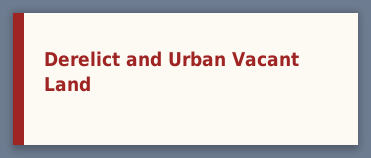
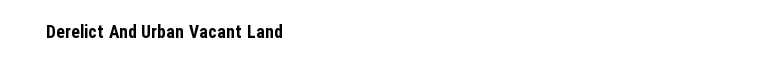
[126,51,162,67] and -> [108,24,137,38] And

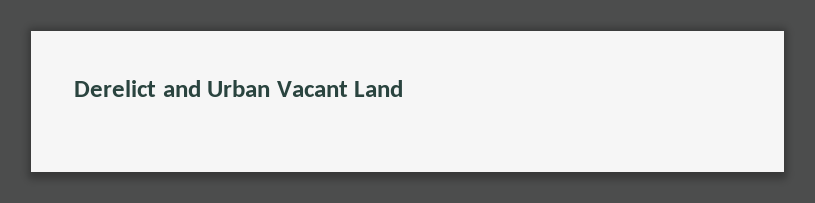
[108,24,137,38] And -> [162,80,201,97] and

